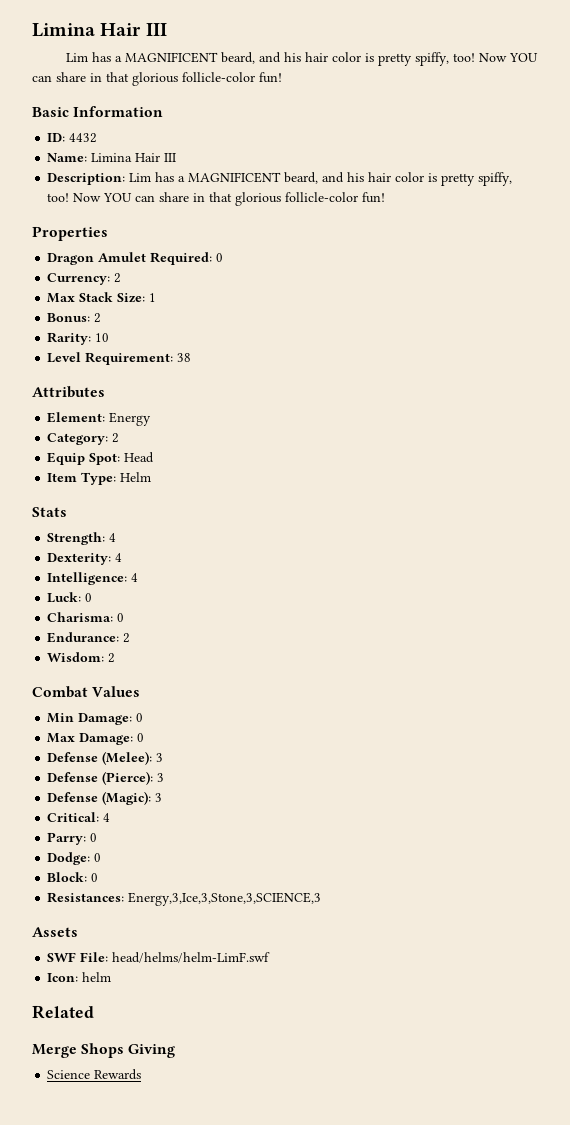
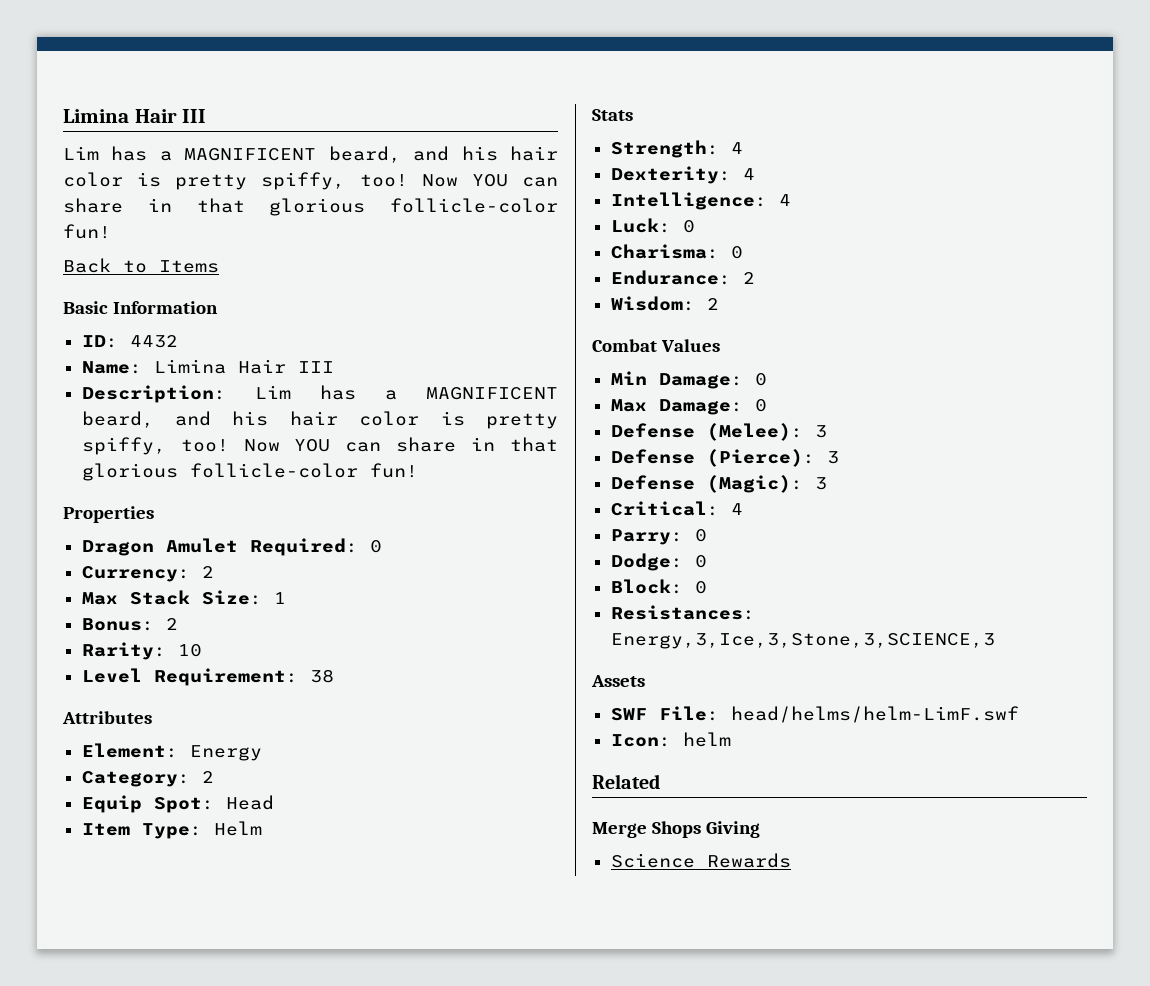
(282, 77) none -> [63,258,219,273] // Back to Items

